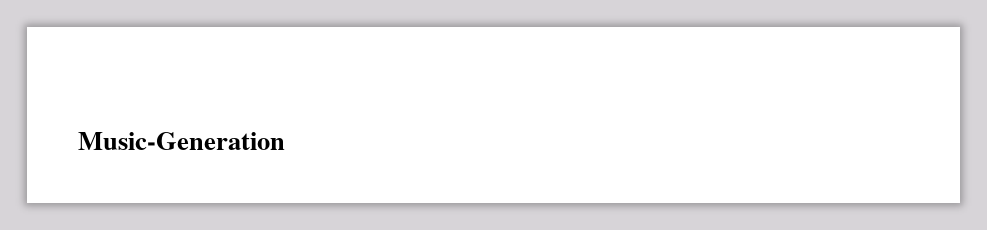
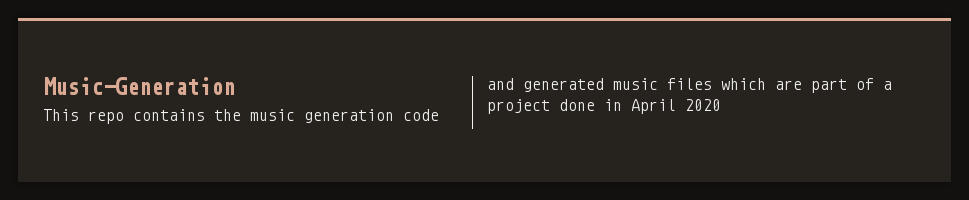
(285, 141) none -> [43,109,439,124] [487,78,892,93] [487,99,721,114] // This repo contains the music generation code and generated music files which are part of a project done in April 2020

